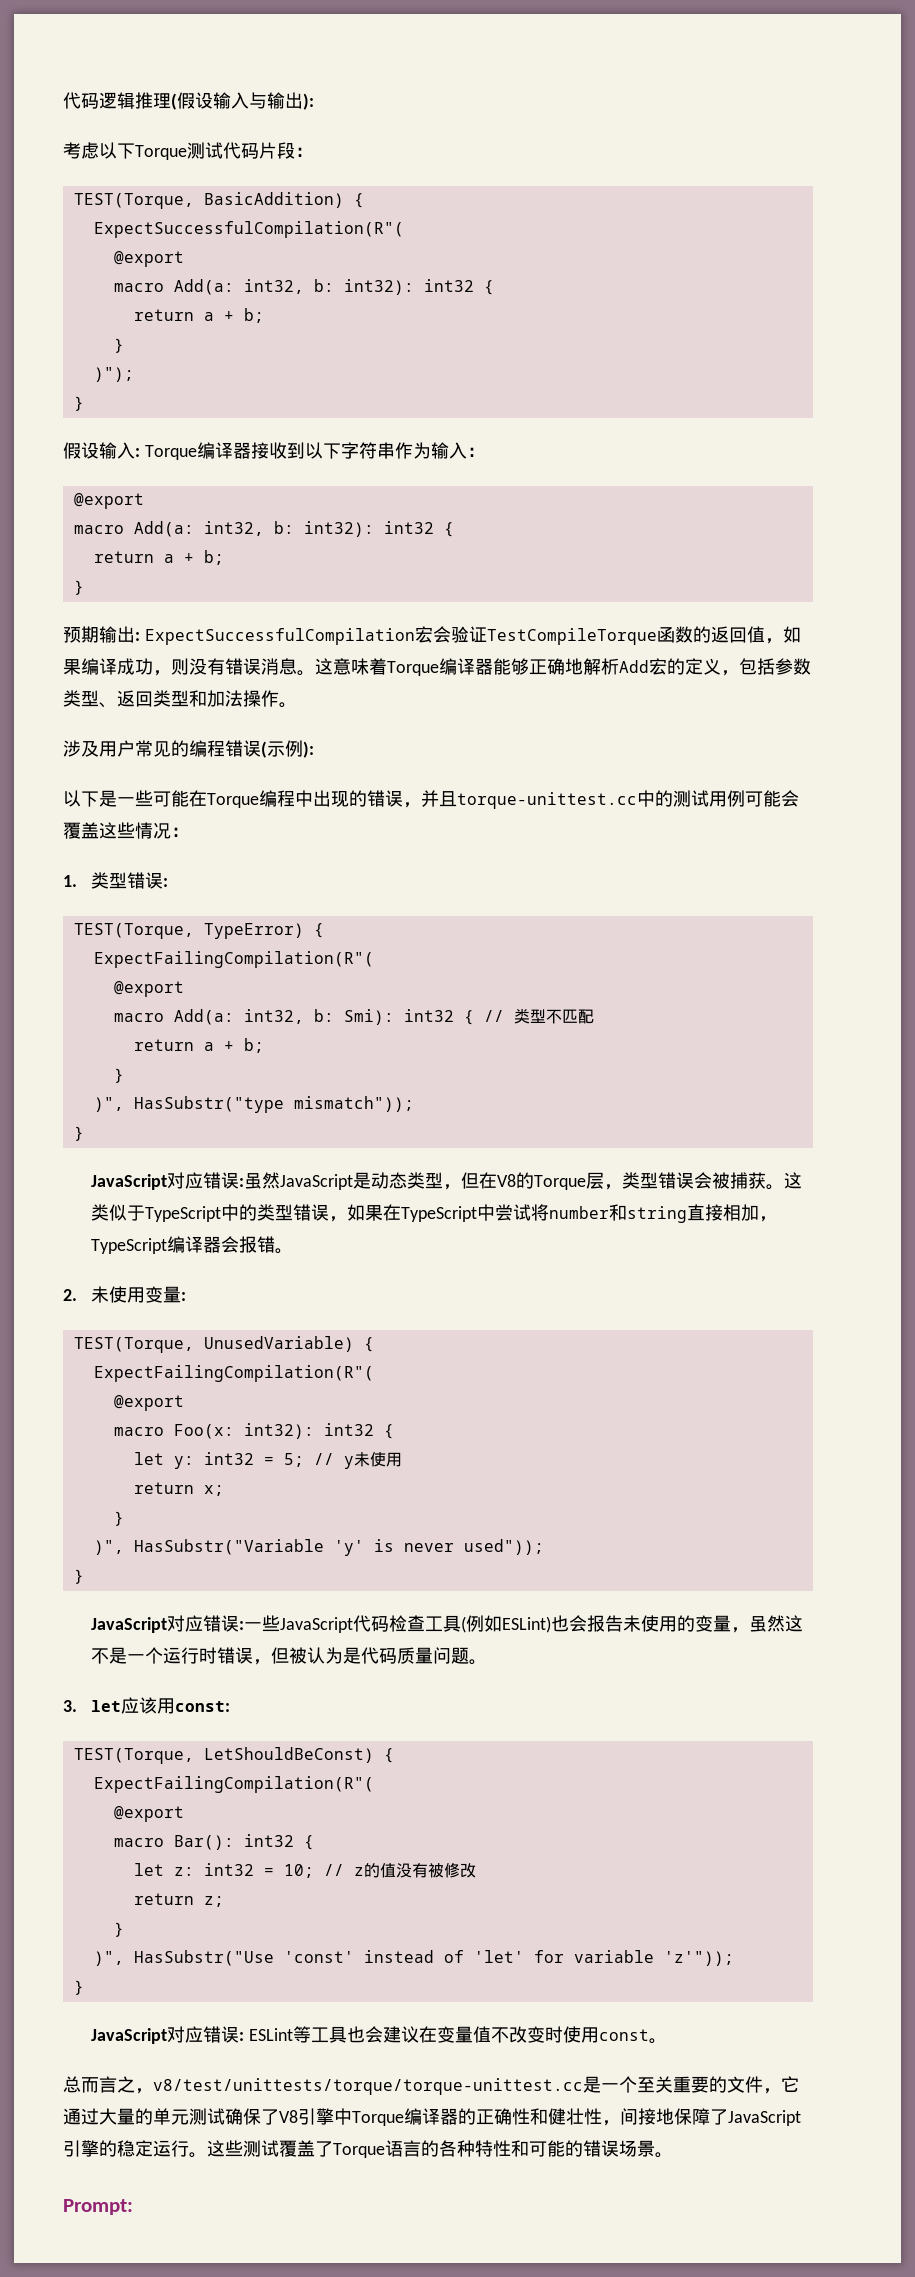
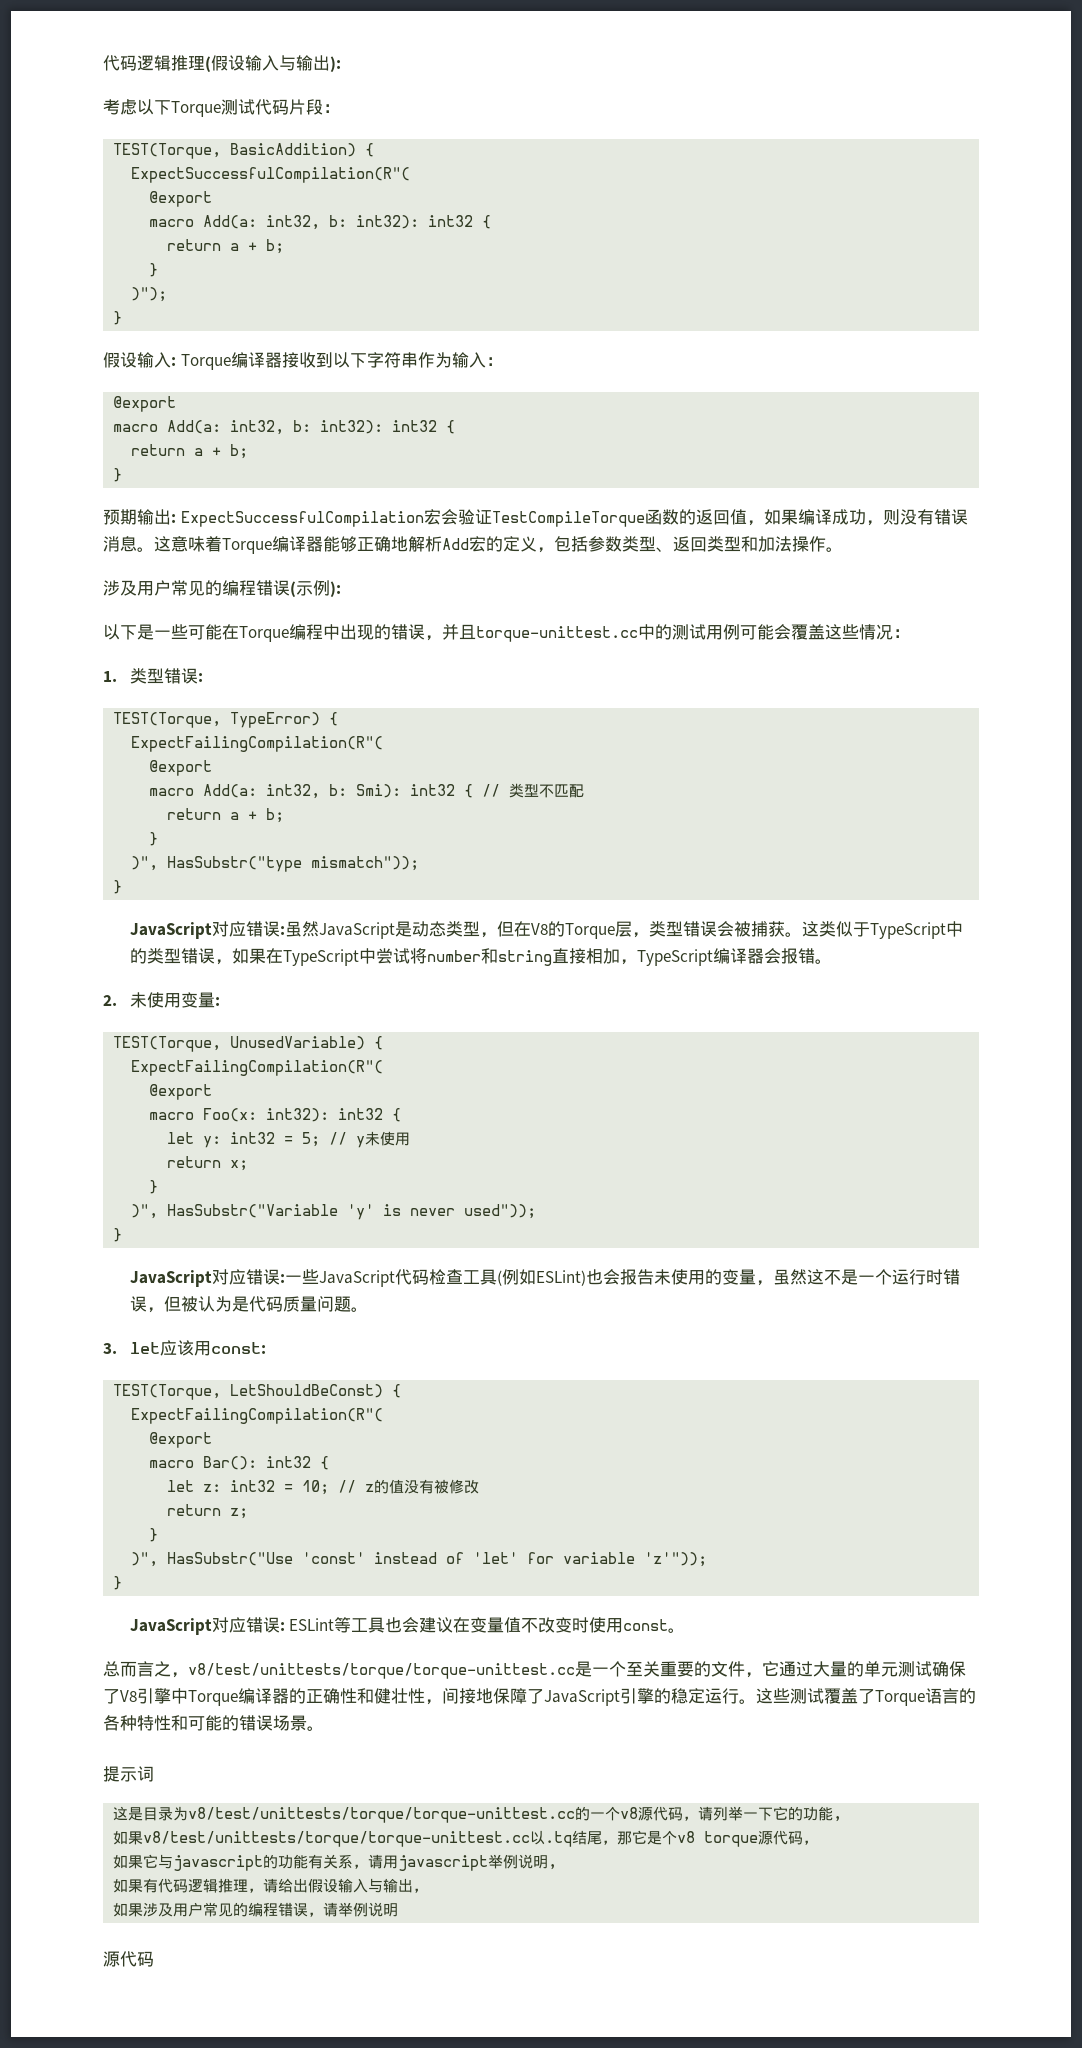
[63,2199,133,2215] Prompt: -> [103,1766,154,1782] [113,1806,843,1823] [113,1830,819,1847] [113,1854,558,1871] [113,1878,429,1893] [113,1902,399,1917] [103,1951,154,1967] 提示词 // 这是目录为v8/test/unittests/torque/torque-unittest.cc的一个v8源代码，请列举一下它的功能, // 如果v8/test/unittests/torque/torque-unittest.cc以.tq结尾，那它是个v8 torque源代码， // 如果它与javascript的功能有关系，请用javascript举例说明, // 如果有代码逻辑推理，请给出假设输入与输出， // 如果涉及用户常见的编程错误，请举例说明 // 源代码

